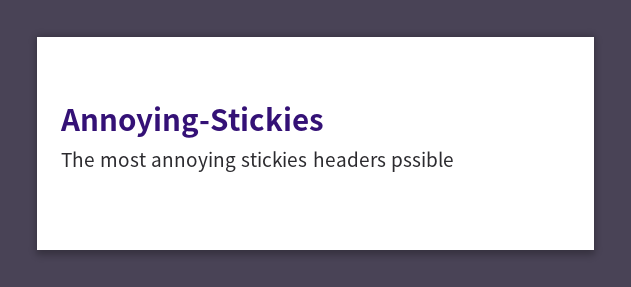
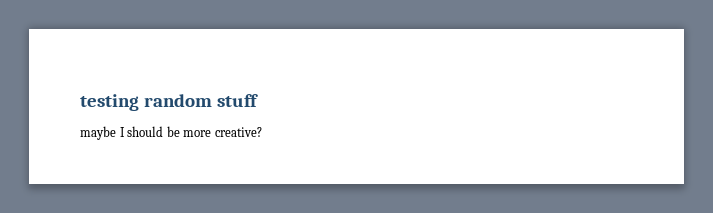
[60,106,324,138] [61,151,454,172] Annoying-Stickies // The most annoying stickies headers pssible -> [80,94,258,111] [80,126,262,140] testing random stuff // maybe I should be more creative?

